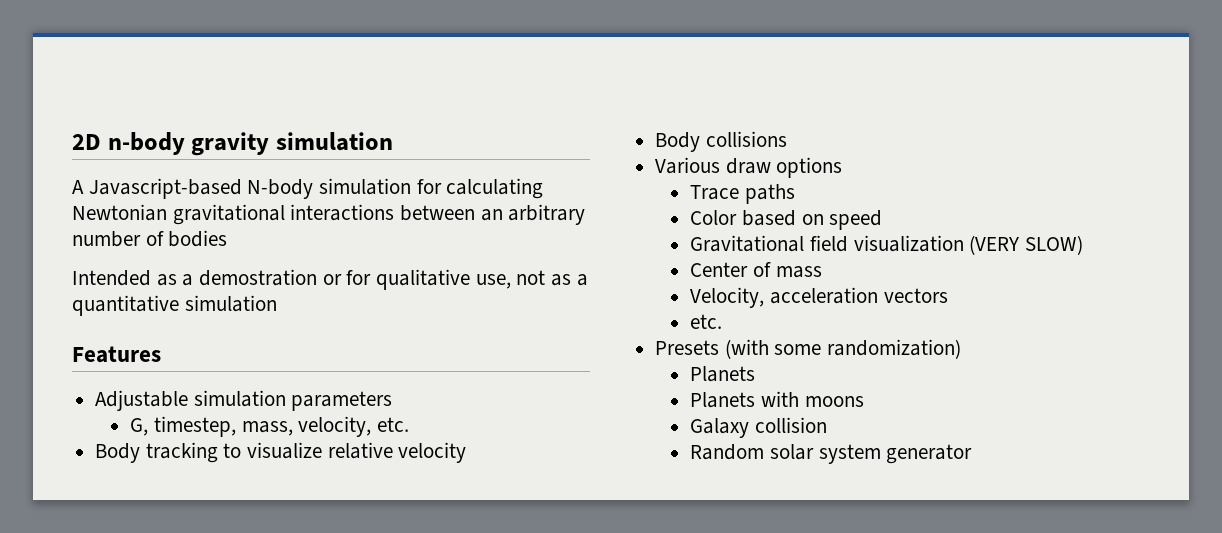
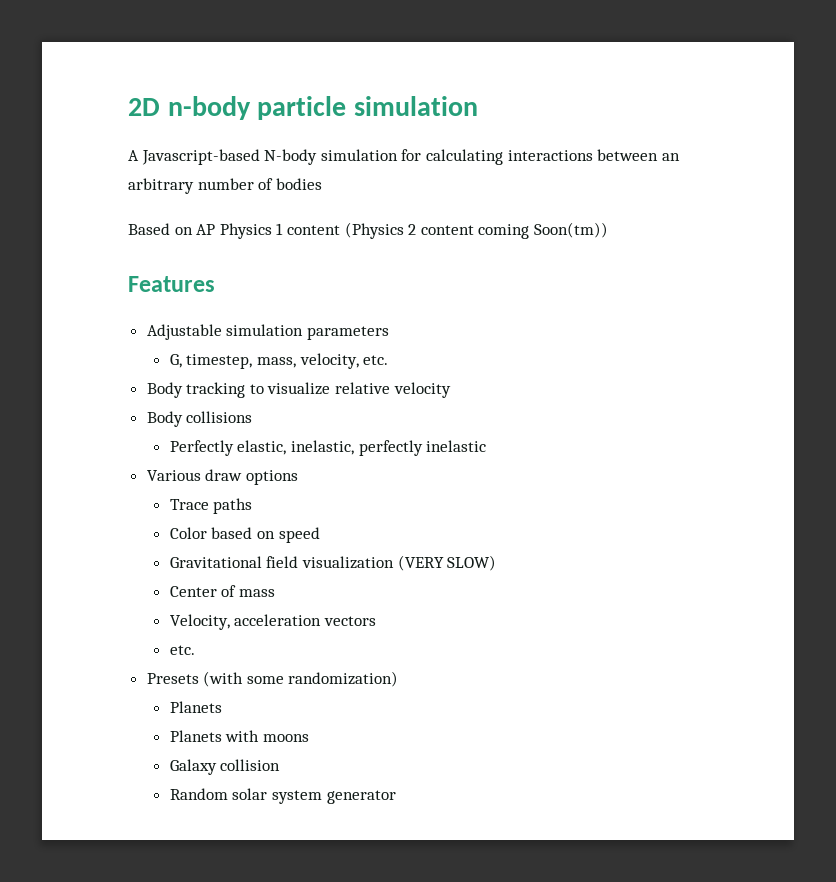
[191,132,270,156] gravity -> [257,96,347,120] particle
[72,204,285,225] Newtonian gravitational -> (503, 157) none
[72,269,588,290] [72,295,277,316] Intended as a demostration or for qualitative use, not as a quantitative simulation -> [128,222,608,239] Based on AP Physics 1 content (Physics 2 content coming Soon(tm))
(787, 139) none -> [169,440,487,456] // Perfectly elastic, inelastic, perfectly inelastic

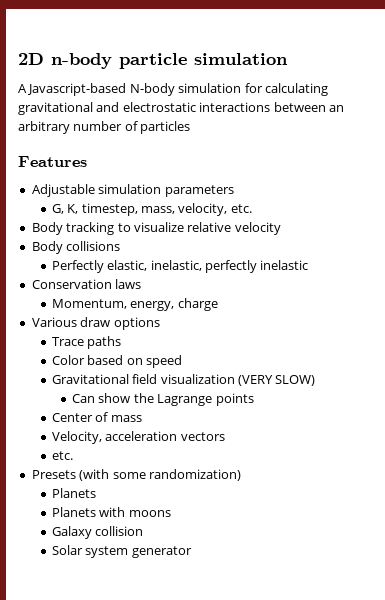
(503, 157) none -> [18,102,196,115] gravitational and electrostatic
[275,178,322,190] [128,222,608,239] bodies // Based on AP Physics 1 content (Physics 2 content coming Soon(tm)) -> [140,121,191,134] particles
(182, 361) none -> [67,204,79,214] K,
(487, 446) none -> [31,279,142,289] [51,298,218,311] // Conservation laws // Momentum, energy, charge
(497, 563) none -> [72,393,254,406] // Can show the Lagrange points
[169,788,268,800] Random solar -> [51,545,83,555] Solar

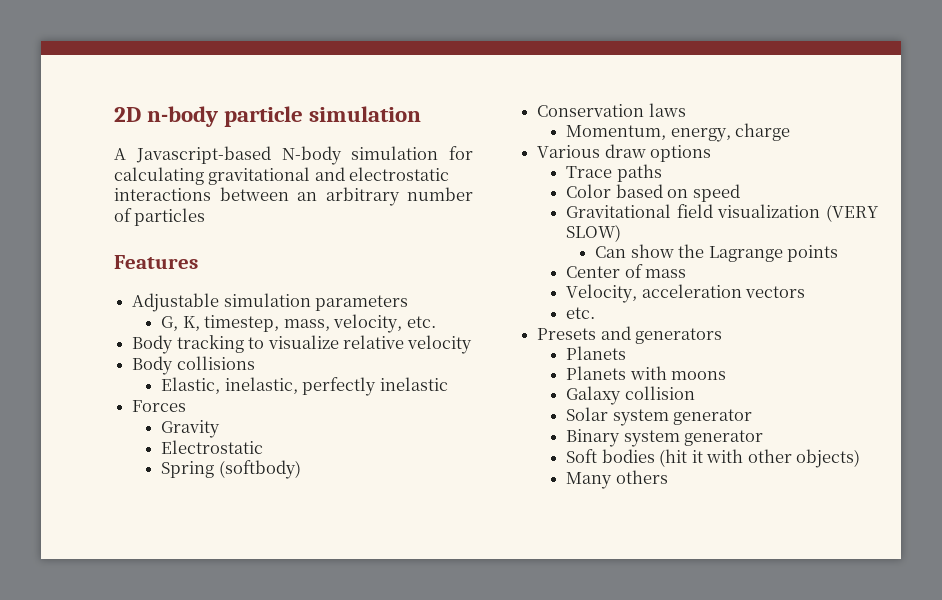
[51,260,148,273] Perfectly elastic, -> [161,377,221,394] Elastic,
(309, 265) none -> [132,400,187,412] [161,420,221,438] [161,440,264,454] [161,460,301,479] // Forces // Gravity // Electrostatic // Spring (softbody)
[79,469,241,481] (with some randomization) -> [600,326,723,344] and generators
(192, 552) none -> [566,429,764,447] [566,449,860,468] [566,470,668,489] // Binary system generator // Soft bodies (hit it with other objects) // Many others

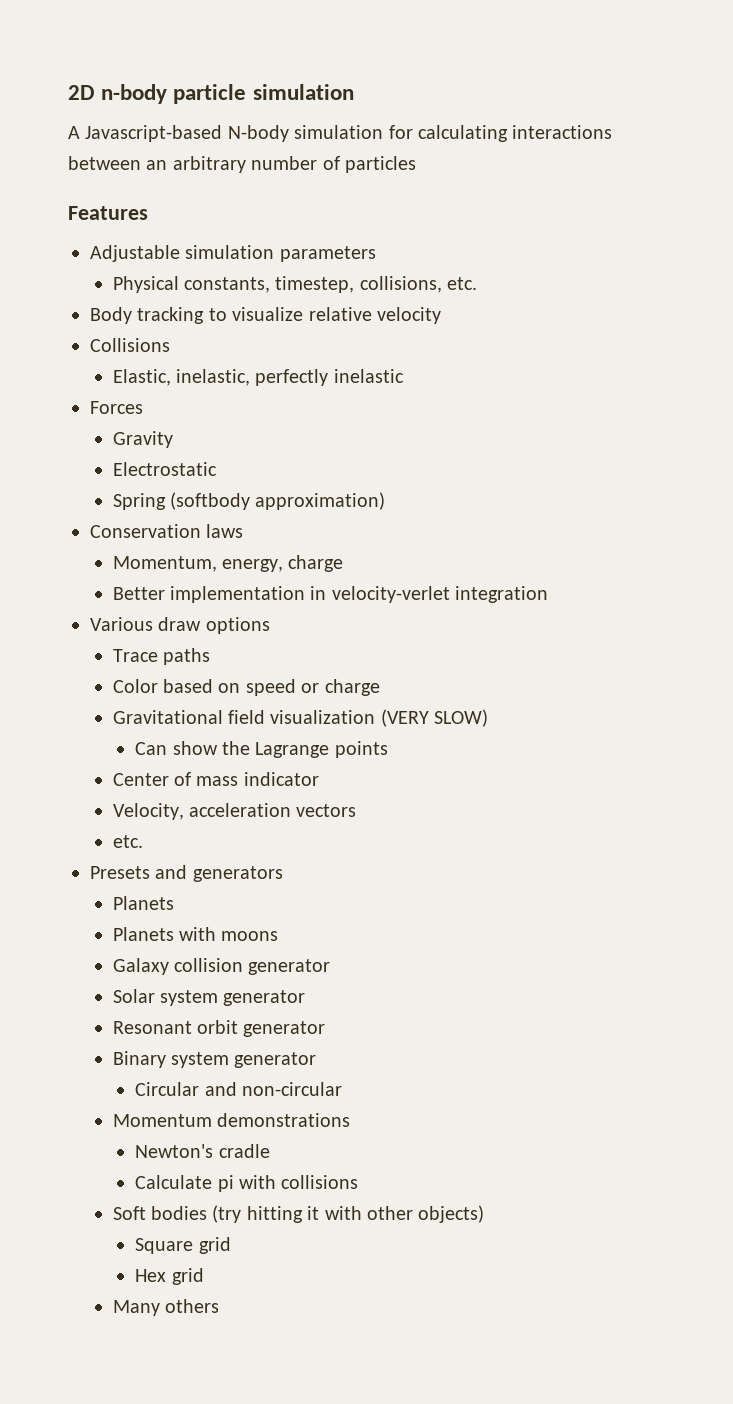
[208,167,450,185] gravitational and electrostatic -> (508, 133) none
[161,314,403,333] G, K, timestep, mass, velocity, -> [112,276,442,293] Physical constants, timestep, collisions,
[132,356,255,375] Body collisions -> [90,338,170,352] Collisions
[218,460,301,479] (softbody) -> [169,492,386,510] (softbody approximation)
(791, 132) none -> [112,586,549,603] // Better implementation in velocity-verlet integration
(740, 193) none -> [301,679,380,696] or charge
(687, 273) none -> [243,772,319,786] indicator
(695, 393) none -> [248,959,331,975] generator
(753, 417) none -> [112,1020,326,1037] // Resonant orbit generator
(764, 438) none -> [135,1082,342,1096] [112,1113,350,1127] [135,1144,270,1158] [135,1175,359,1192] // Circular and non-circular // Momentum demonstrations // Newton's cradle // Calculate pi with collisions
[659,449,688,467] (hit -> [212,1205,303,1223] (try hitting
(860, 458) none -> [135,1237,231,1254] [135,1268,204,1285] // Square grid // Hex grid

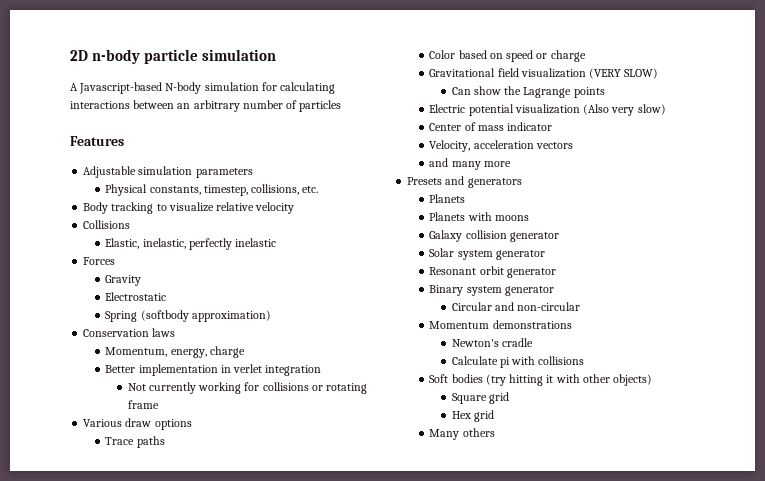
[331,586,450,603] velocity-verlet -> [233,364,263,373] verlet
(549, 594) none -> [127,382,368,394] [127,400,159,409] // Not currently working for collisions or rotating frame
(388, 749) none -> [429,104,666,116] // Electric potential visualization (Also very slow)
[112,835,143,848] etc. -> [429,158,511,170] and many more

